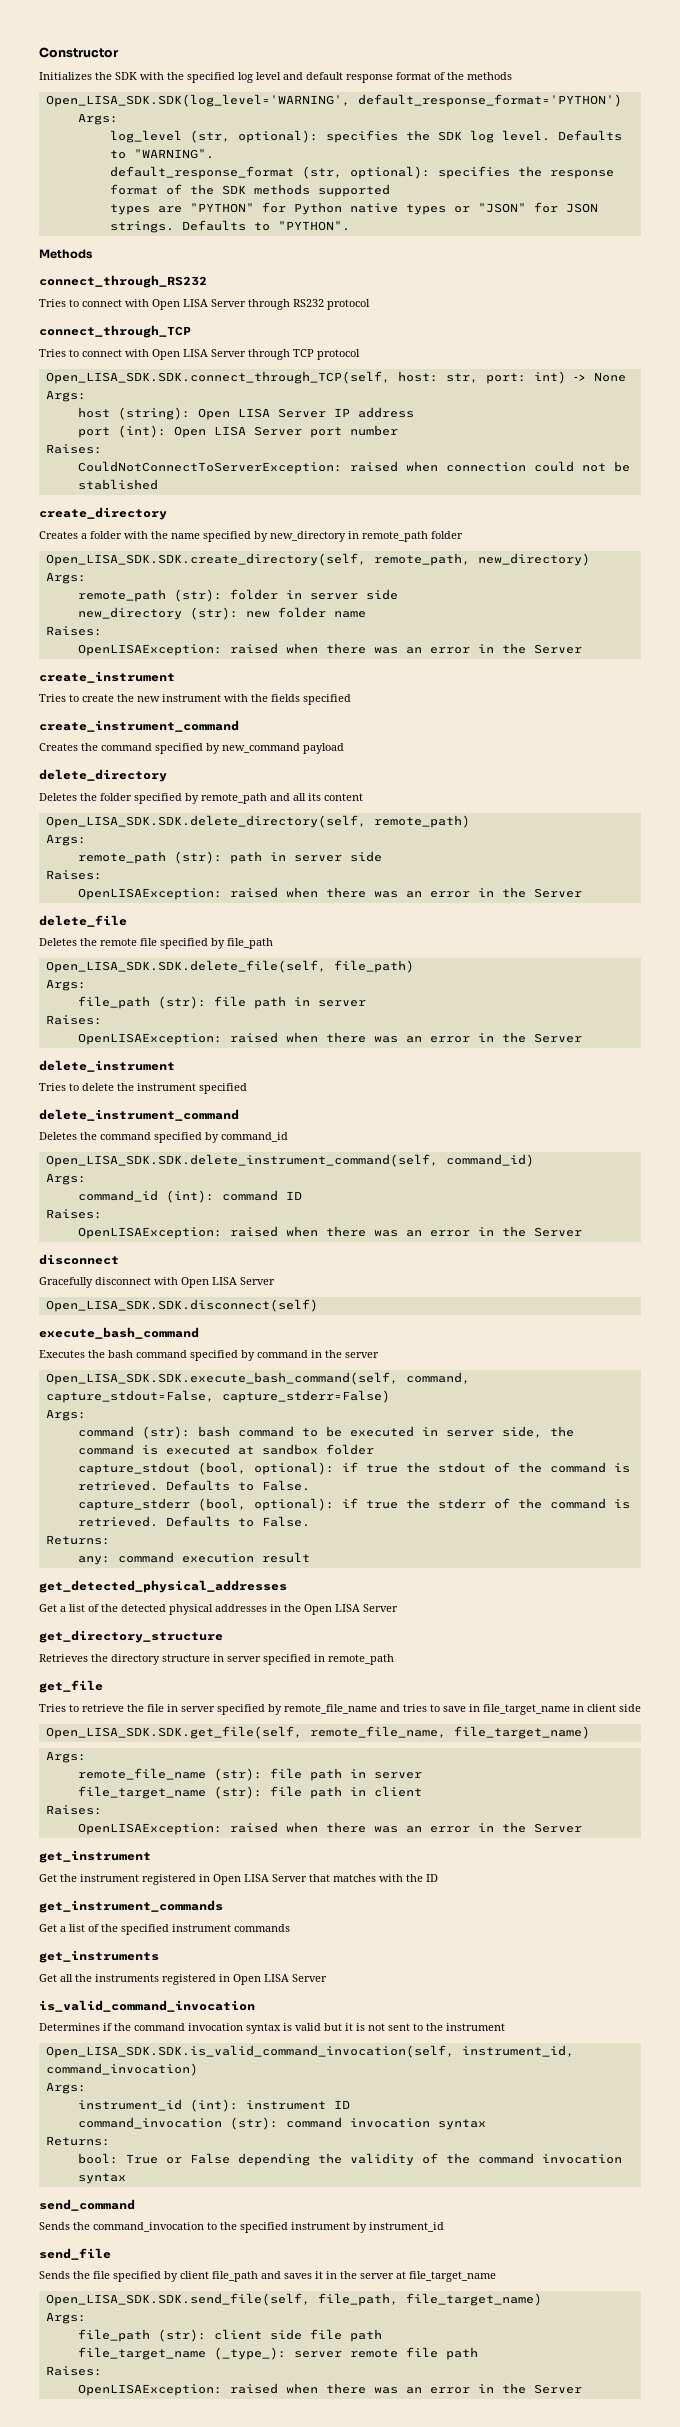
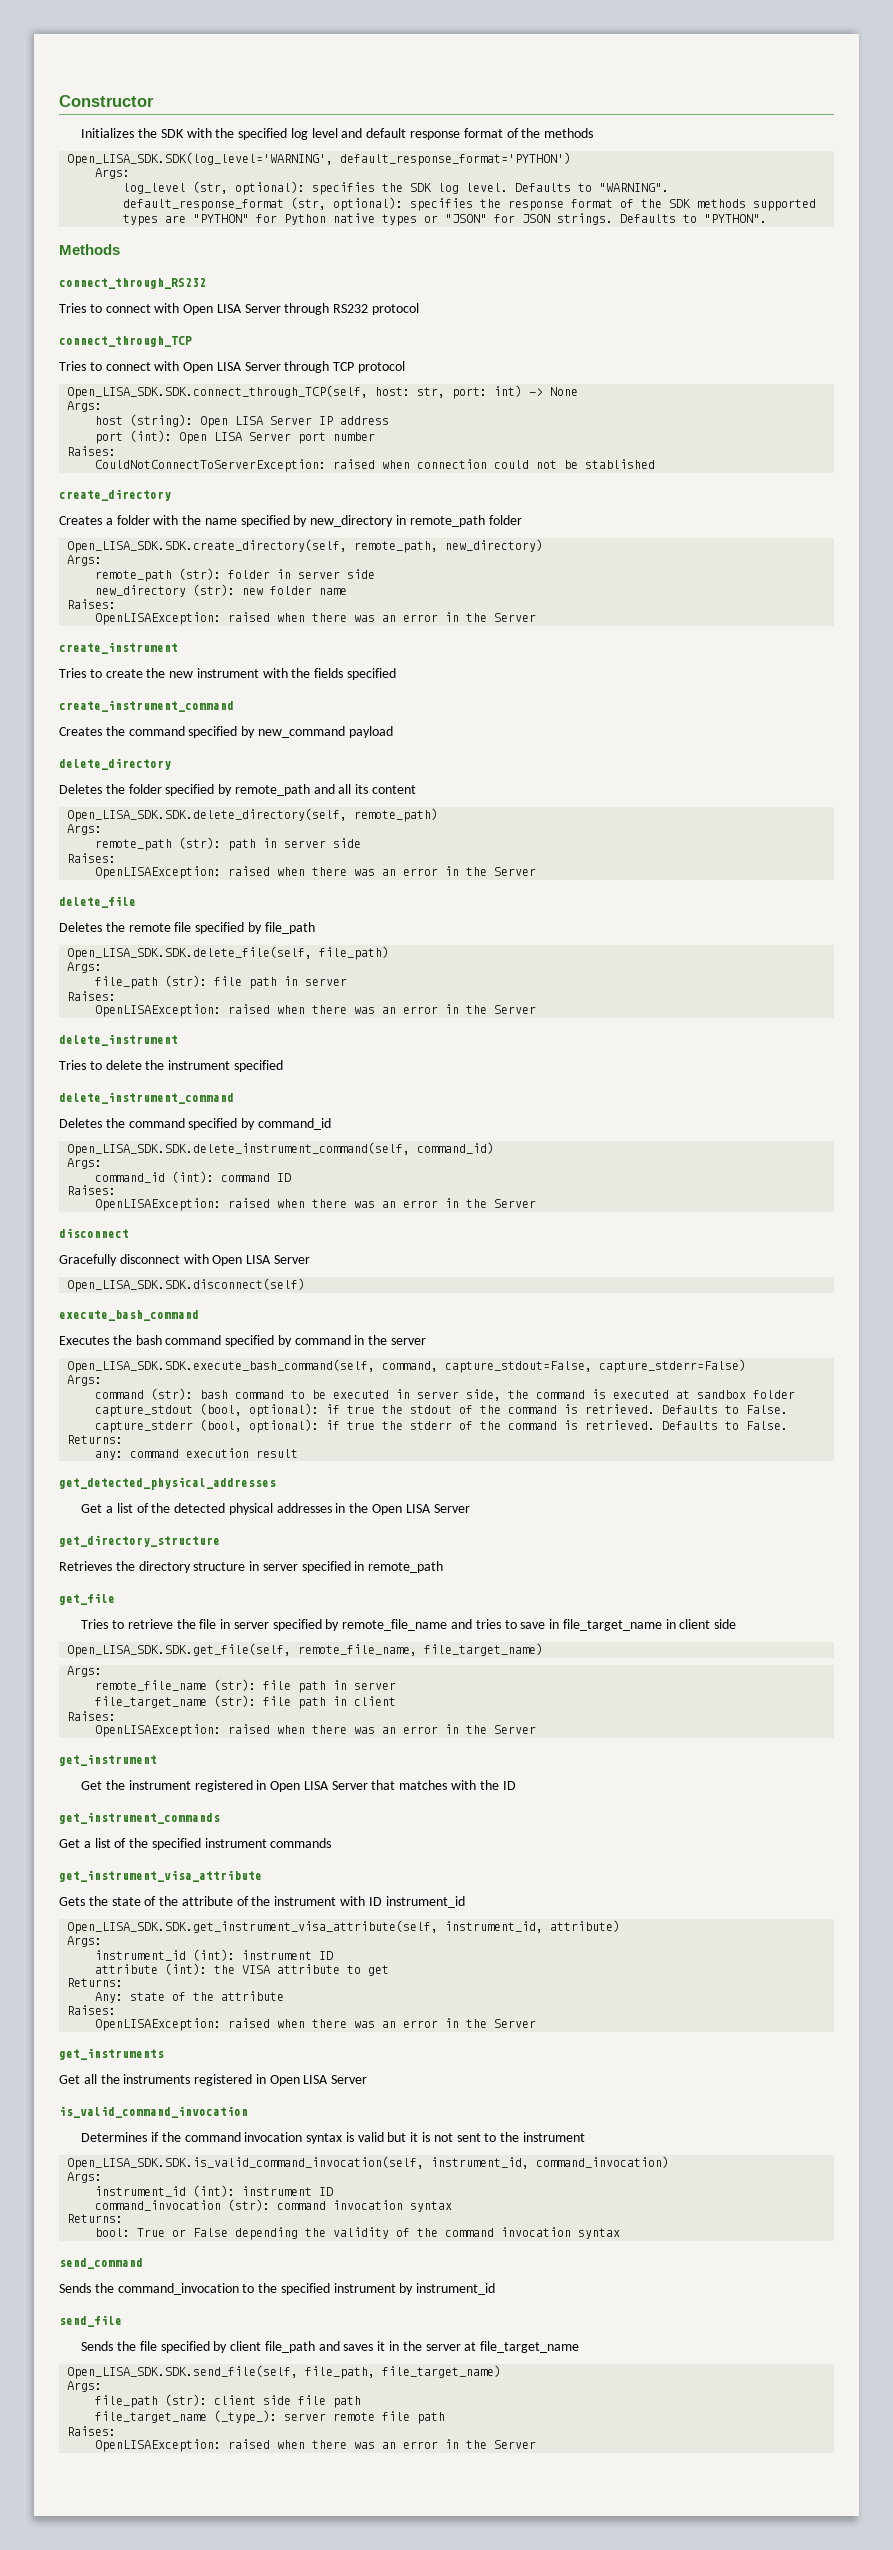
(290, 1928) none -> [59,1870,262,1882] [59,1896,465,1908] [67,1920,621,1934] [67,1936,103,1947] [95,1949,334,1961] [95,1963,390,1976] [67,1978,124,1987] [95,1991,285,2003] [67,2005,117,2015] [95,2018,537,2031] // get_instrument_visa_attribute // Gets the state of the attribute of the instrument with ID instrument_id // Open_LISA_SDK.SDK.get_instrument_visa_attribute(self, instrument_id, attribute) // Args: // instrument_id (int): instrument ID // attribute (int): the VISA attribute to get // Returns: // Any: state of the attribute // Raises: // OpenLISAException: raised when there was an error in the Server

